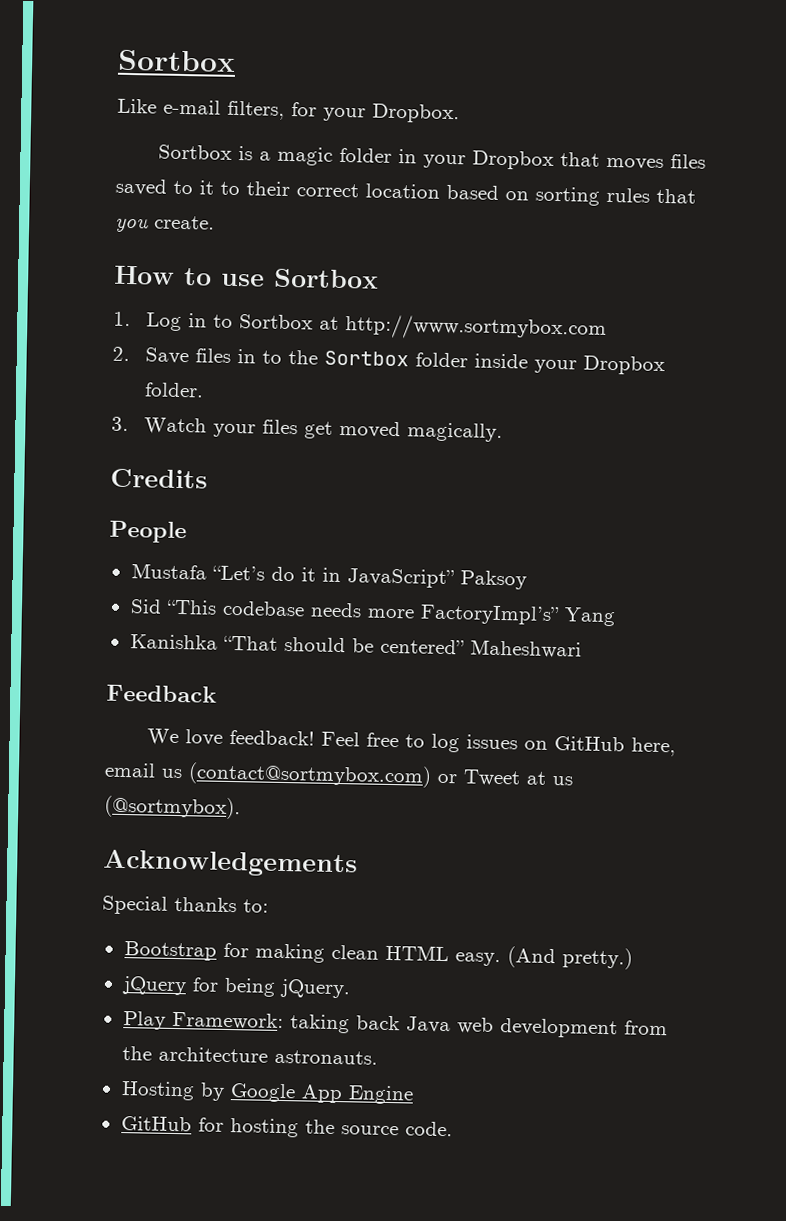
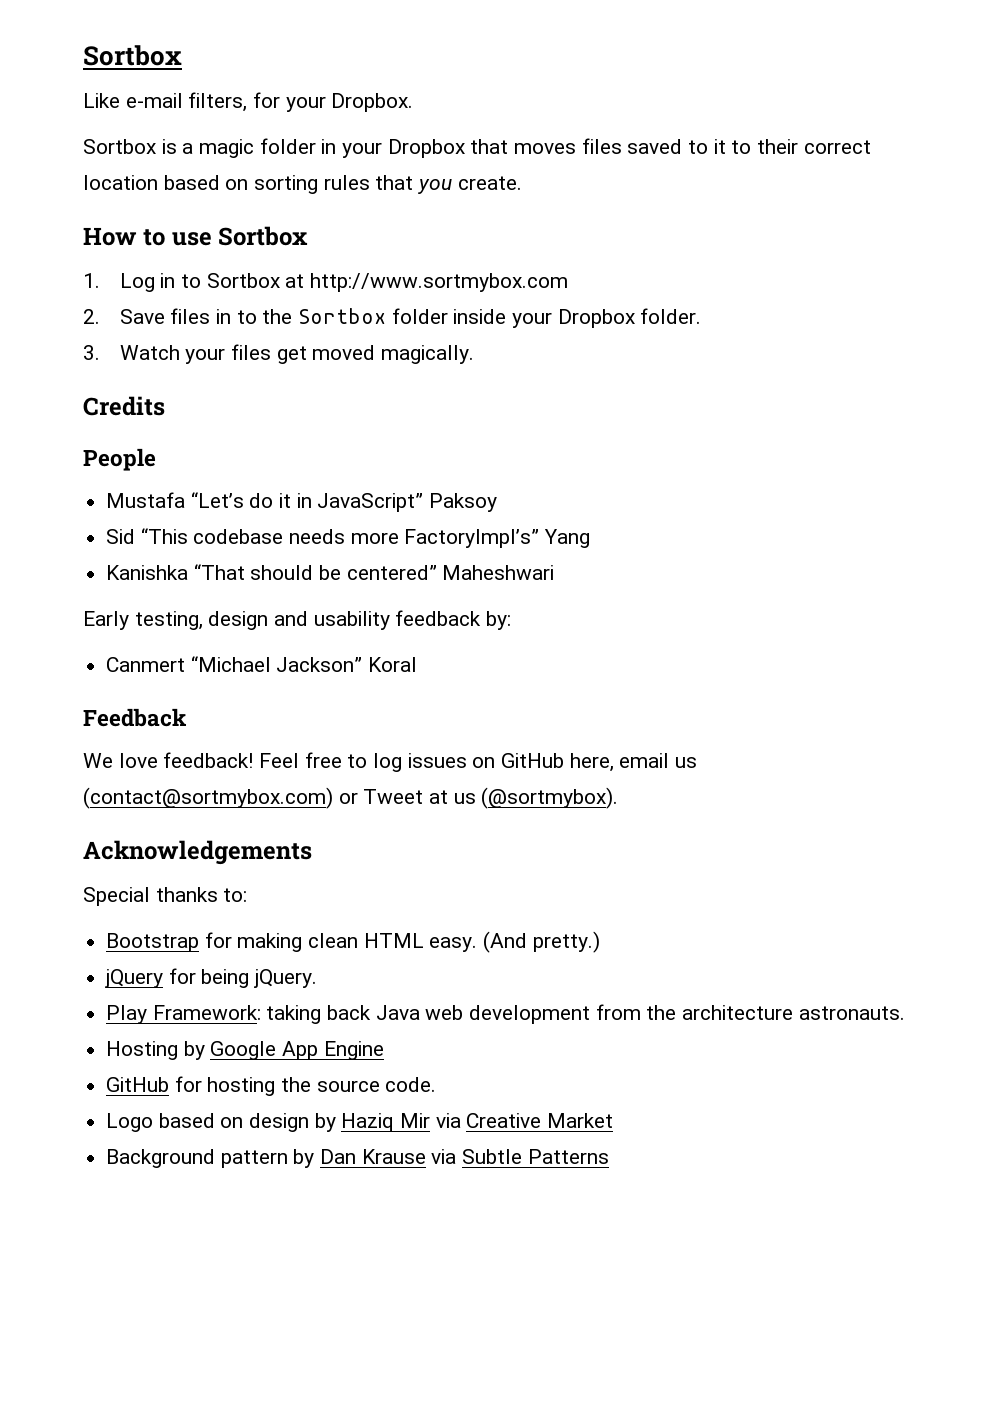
(582, 649) none -> [83,610,512,630] [106,656,418,672] // Early testing, design and usability feedback by: // Canmert “Michael Jackson” Koral
(453, 1129) none -> [106,1113,614,1132] [106,1149,609,1168] // Logo based on design by Haziq Mir via Creative Market // Background pattern by Dan Krause via Subtle Patterns

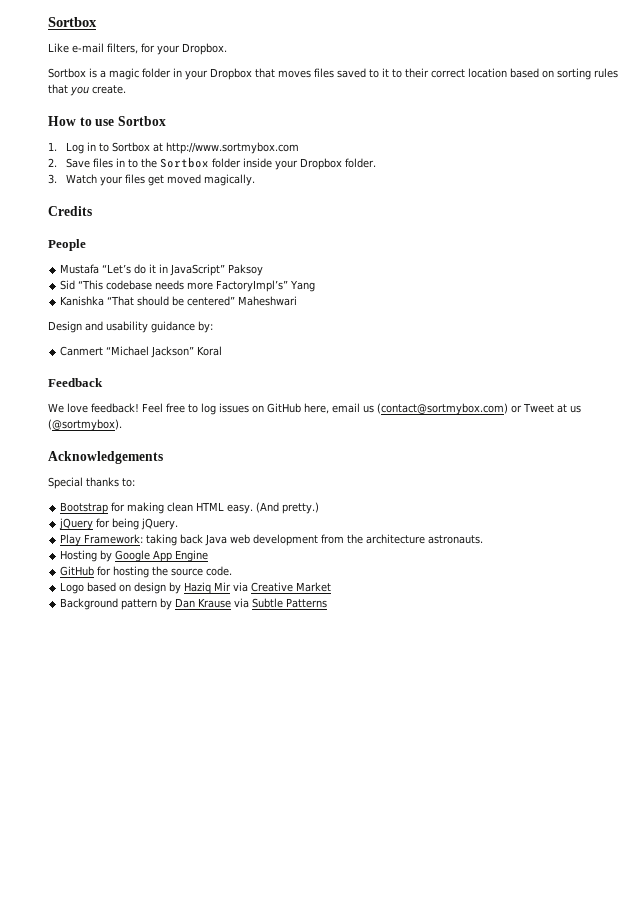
[83,611,269,630] Early testing, design -> [48,321,82,333] Design
[395,610,482,626] feedback -> [151,321,195,333] guidance

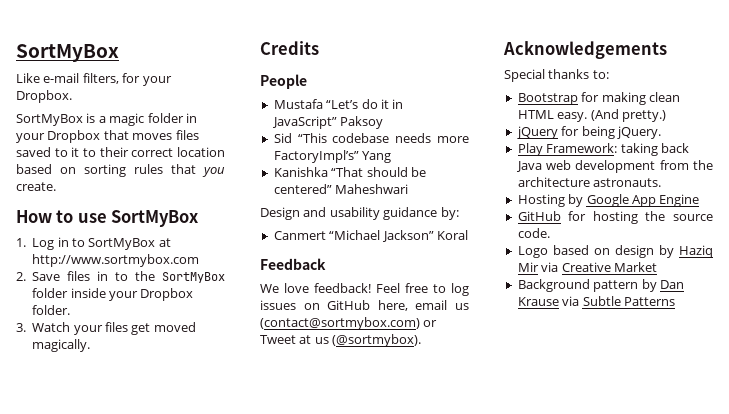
[48,17,97,27] Sortbox -> [16,44,119,62] SortMyBox
[48,68,86,78] Sortbox -> [16,114,83,126] SortMyBox
[117,116,166,126] Sortbox -> [111,210,199,227] SortMyBox
[112,142,151,152] Sortbox -> [88,238,156,250] SortMyBox
[160,157,210,168] Sortbox -> [162,272,225,283] SortMyBox

